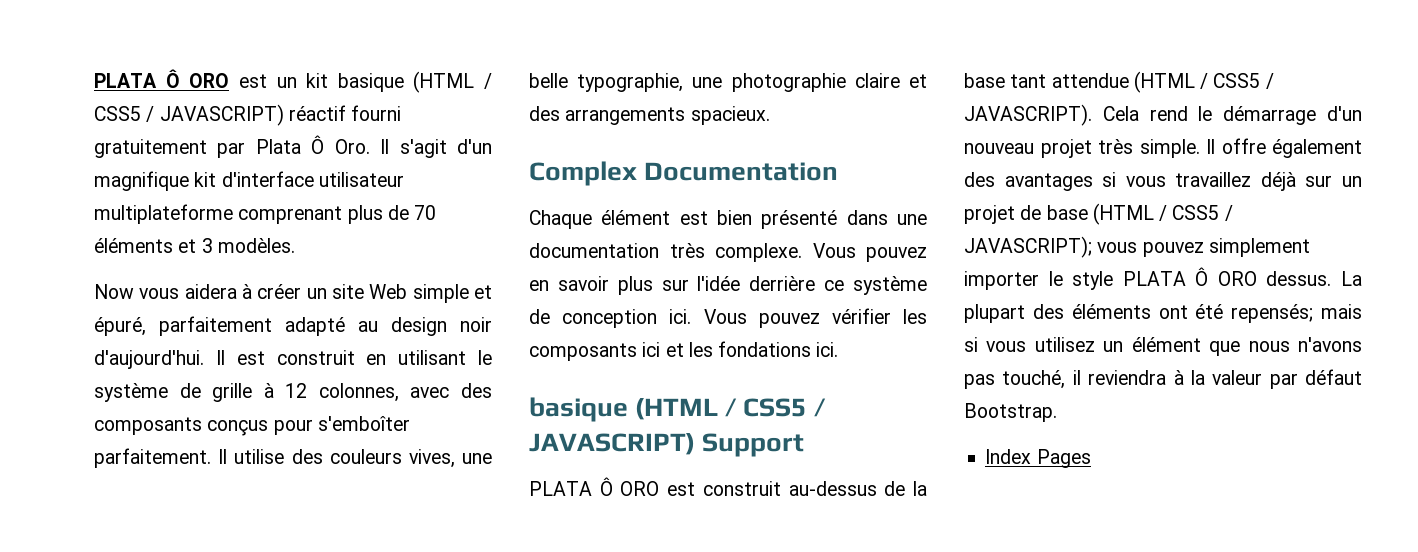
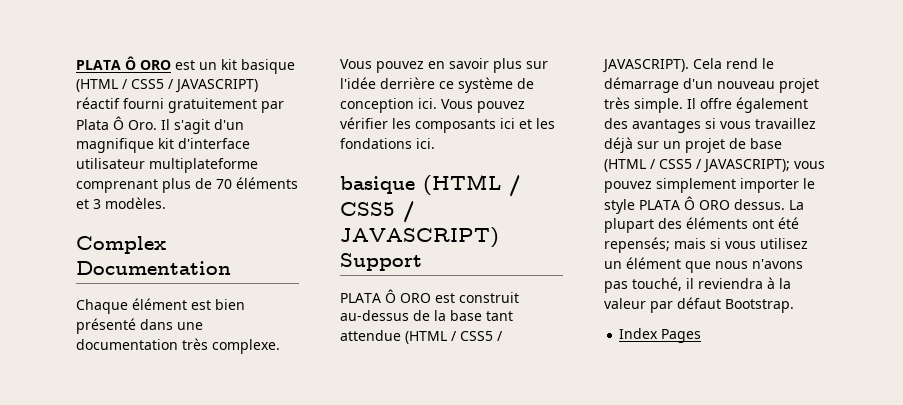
[94,284,492,303] [94,316,492,336] [94,350,492,369] [94,383,492,402] [94,416,410,436] [94,448,492,468] [529,73,927,92] [529,106,770,125] // Now vous aidera à créer un site Web simple et épuré, parfaitement adapté au design noir d'aujourd'hui. Il est construit en utilisant le système de grille à 12 colonnes, avec des composants conçus pour s'emboîter parfaitement. Il utilise des couleurs vives, une belle typographie, une photographie claire et des arrangements spacieux. -> (166, 203) none

